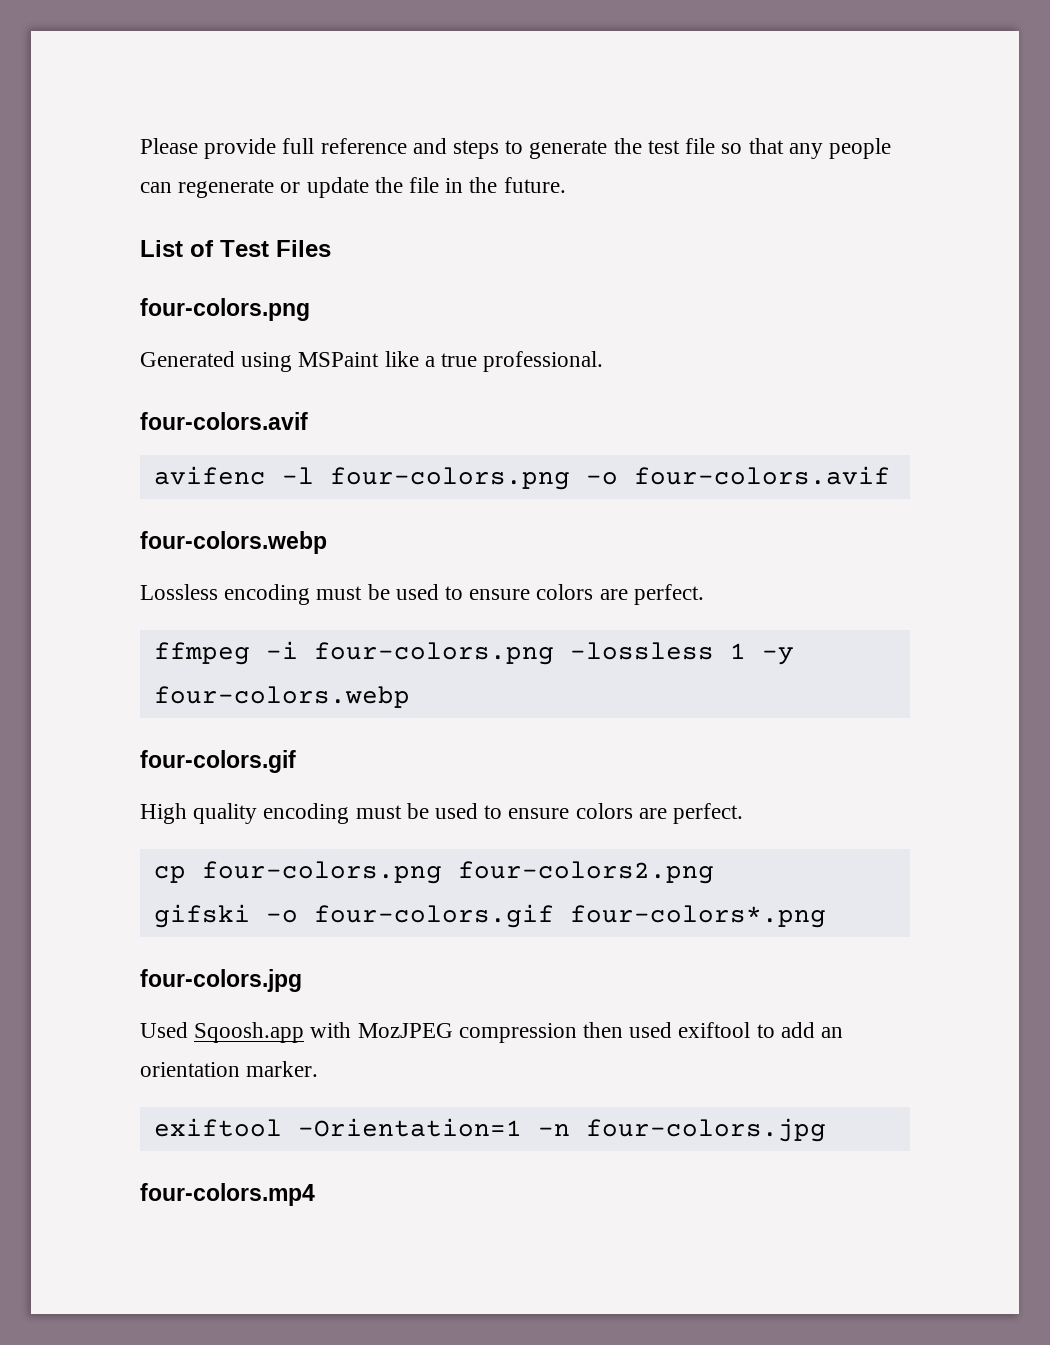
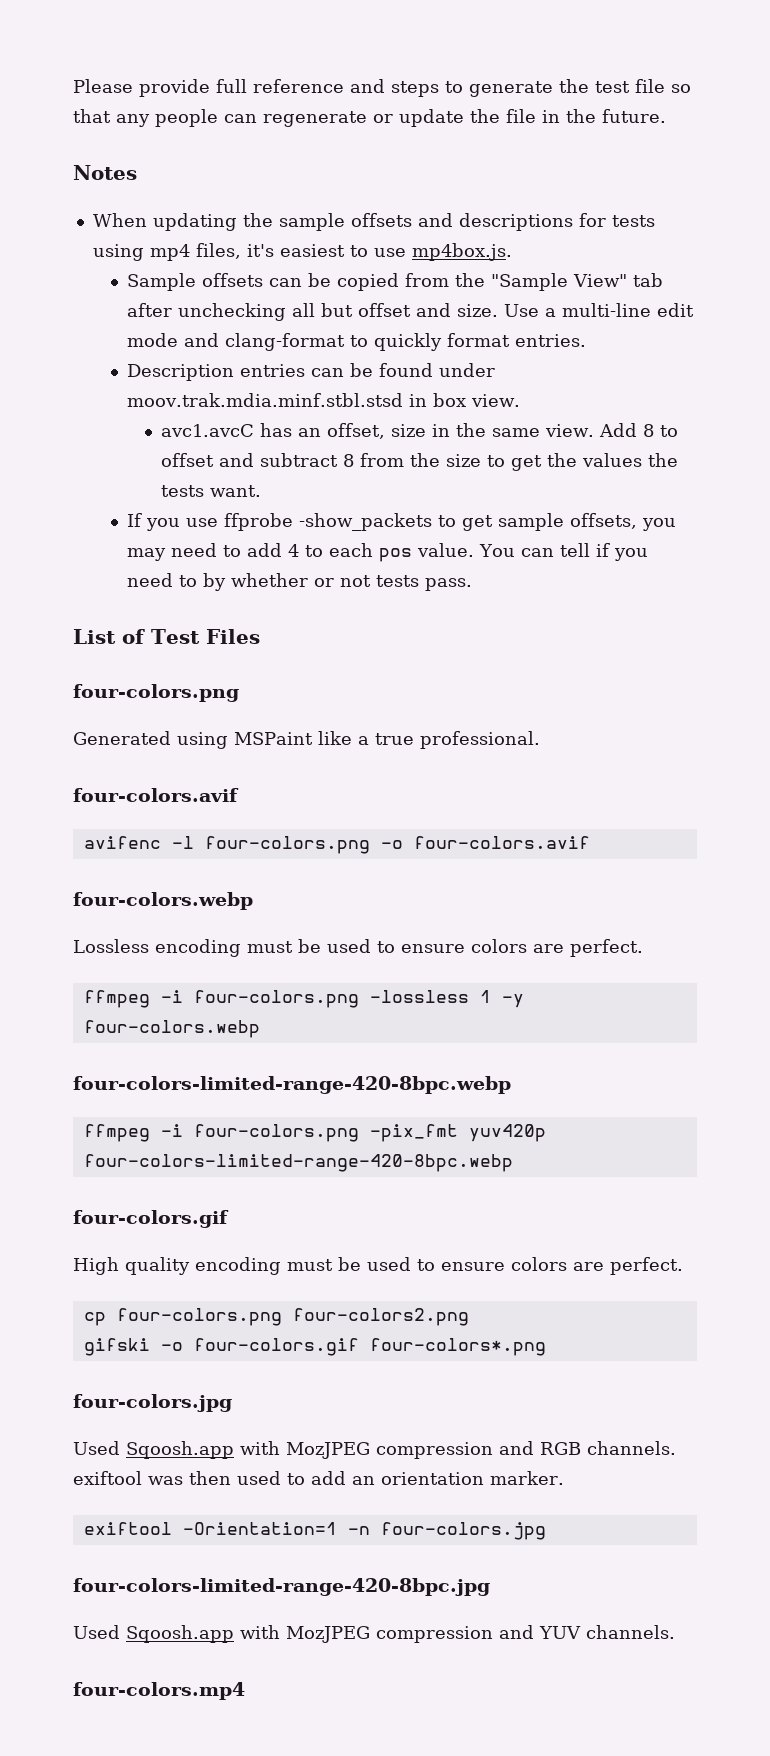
(566, 185) none -> [73,165,137,180] [92,213,655,231] [92,243,512,261] [126,273,663,291] [126,303,694,321] [126,333,586,351] [126,363,495,381] [126,393,520,407] [160,423,678,439] [160,453,678,471] [160,485,261,497] [126,513,676,531] [126,543,648,562] [126,573,472,591] // Notes // When updating the sample offsets and descriptions for tests using mp4 files, it's easiest to use mp4box.js. // Sample offsets can be copied from the "Sample View" tab after unchecking all but offset and size. Use a multi-line edit mode and clang-format to quickly format entries. // Description entries can be found under moov.trak.mdia.minf.stbl.stsd in box view. // avc1.avcC has an offset, size in the same view. Add 8 to offset and subtract 8 from the size to get the values the tests want. // If you use ffprobe -show_packets to get sample offsets, you may need to add 4 to each pos value. You can tell if you need to by whether or not tests pass.
(410, 697) none -> [73,1076,511,1094] [83,1124,546,1142] [83,1154,513,1172] // four-colors-limited-range-420-8bpc.webp // ffmpeg -i four-colors.png -pix_fmt yuv420p four-colors-limited-range-420-8bpc.webp
(577, 1033) none -> [499,1441,676,1455] [73,1471,183,1485] and RGB channels. exiftool was
[678,1022,751,1038] exiftool -> (281, 1478) none
(826, 1130) none -> [73,1578,490,1596] [73,1625,675,1643] // four-colors-limited-range-420-8bpc.jpg // Used Sqoosh.app with MozJPEG compression and YUV channels.

